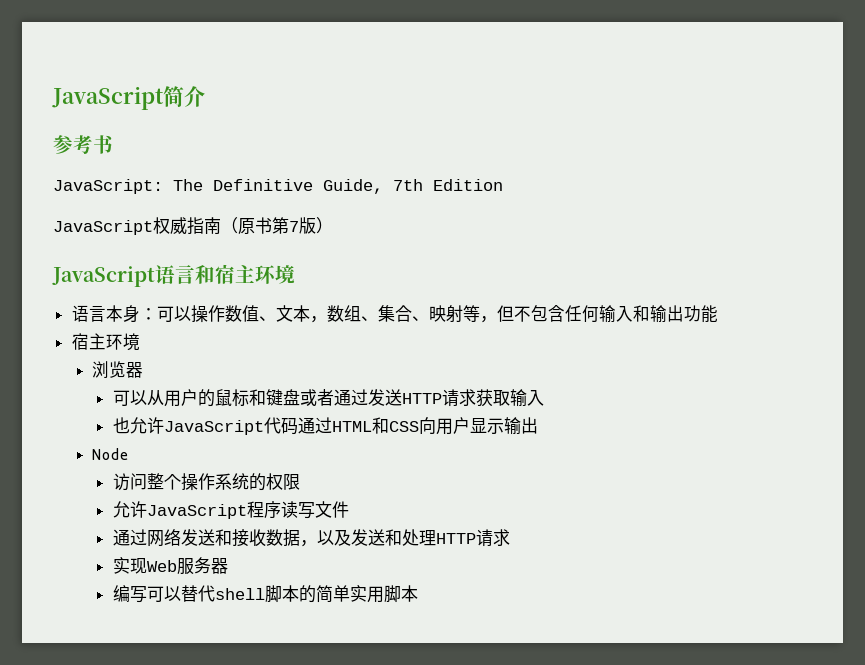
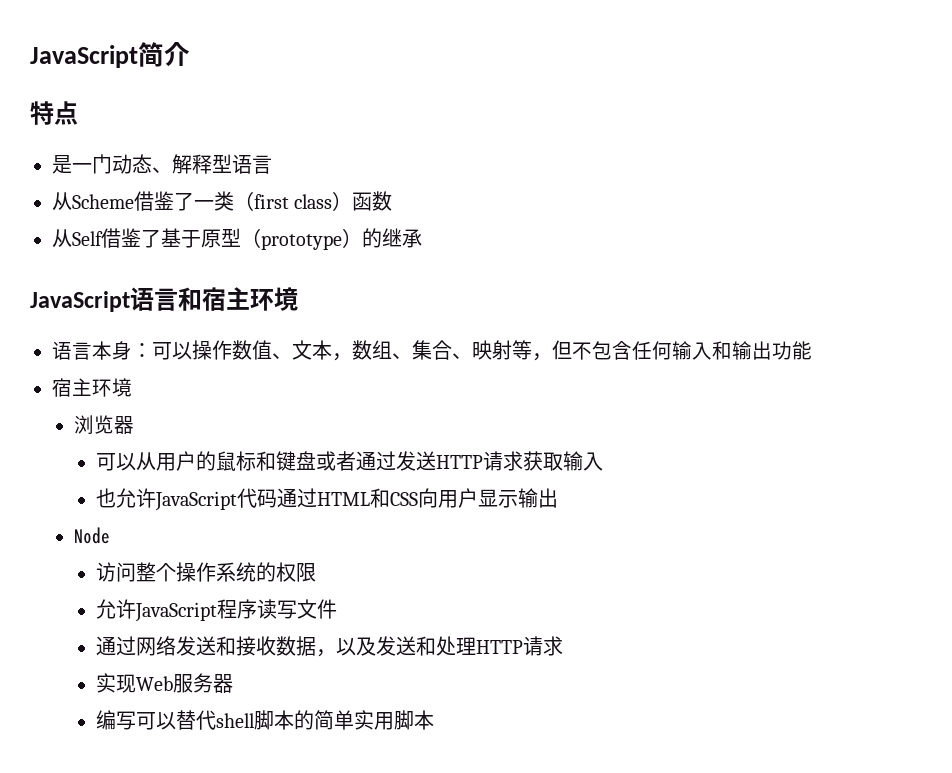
[53,135,113,154] [53,179,503,194] [53,217,333,235] 参考书 // JavaScript: The Definitive Guide, 7th Edition // JavaScript权威指南（原书第7版） -> [30,101,78,125] [52,154,272,174] [52,191,393,211] [52,228,422,250] 特点 // 是一门动态、解释型语言 // 从Scheme借鉴了一类（first class）函数 // 从Self借鉴了基于原型（prototype）的继承

